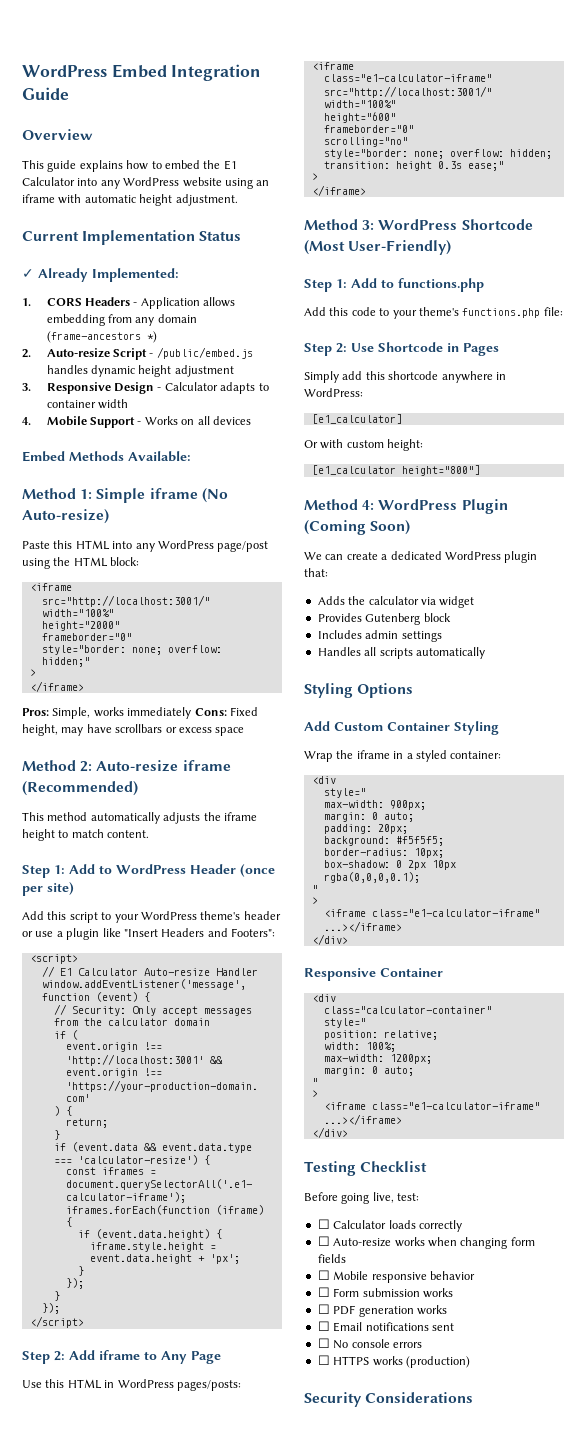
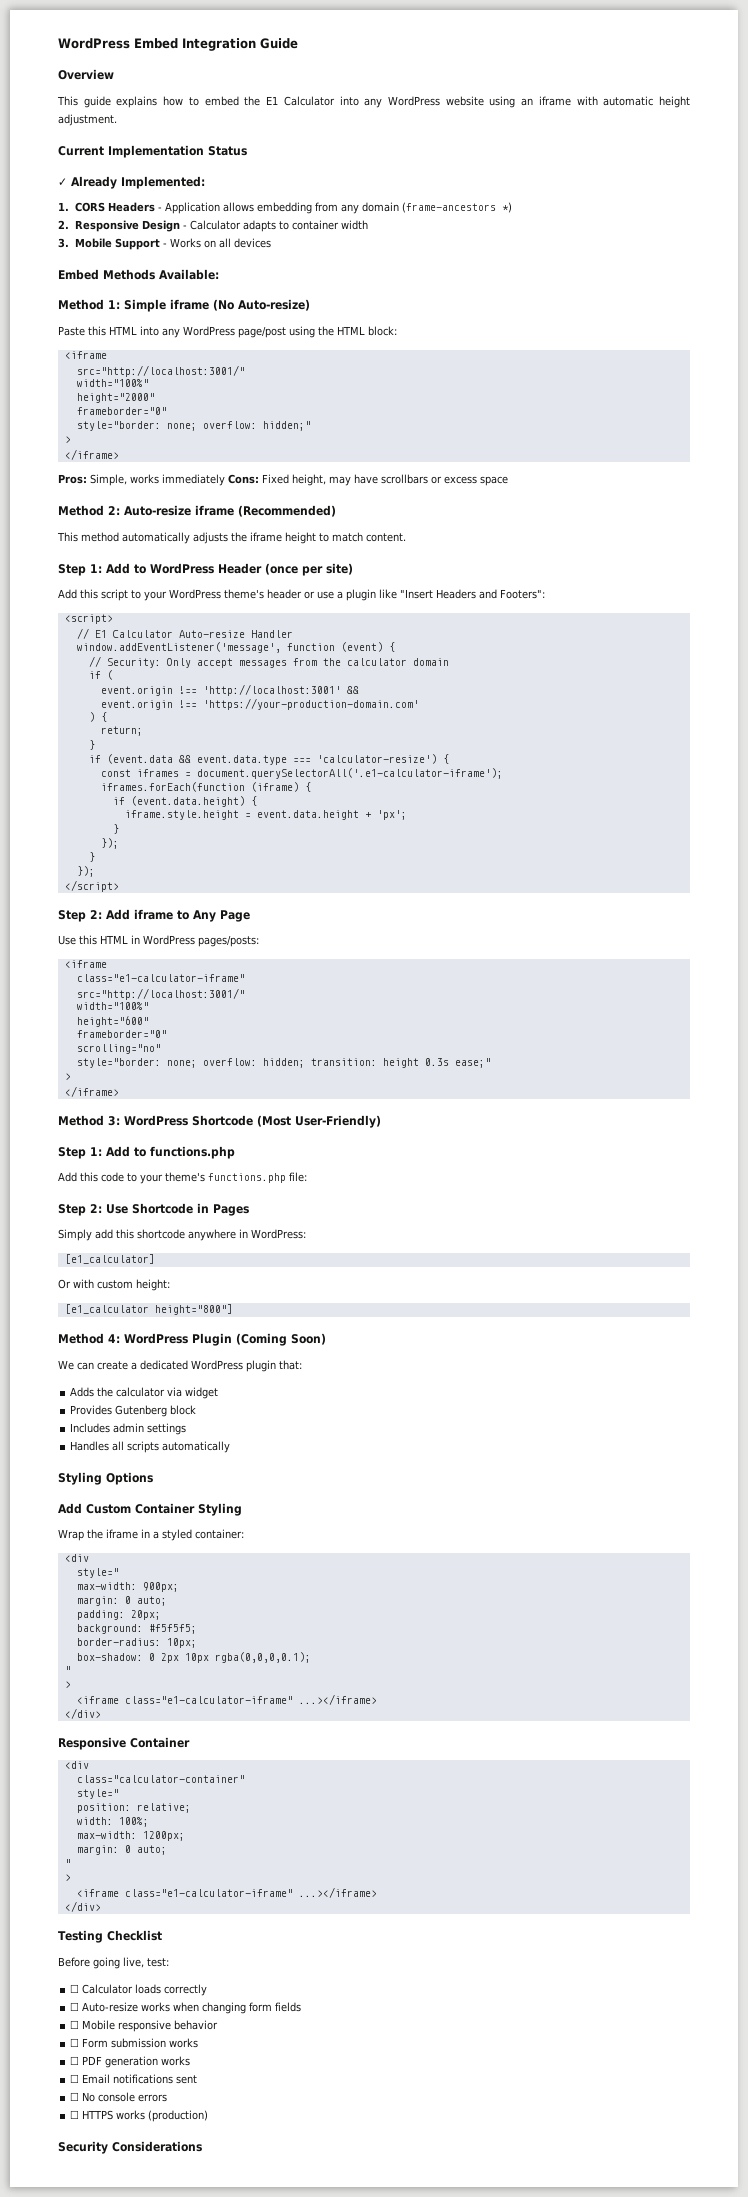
[46,347,253,360] [46,365,234,377] [22,383,31,391] Auto-resize Script - /public/embed.js handles dynamic height adjustment // 3. -> (69, 224) none
[22,417,31,425] 4. -> [58,238,69,248] 3.

